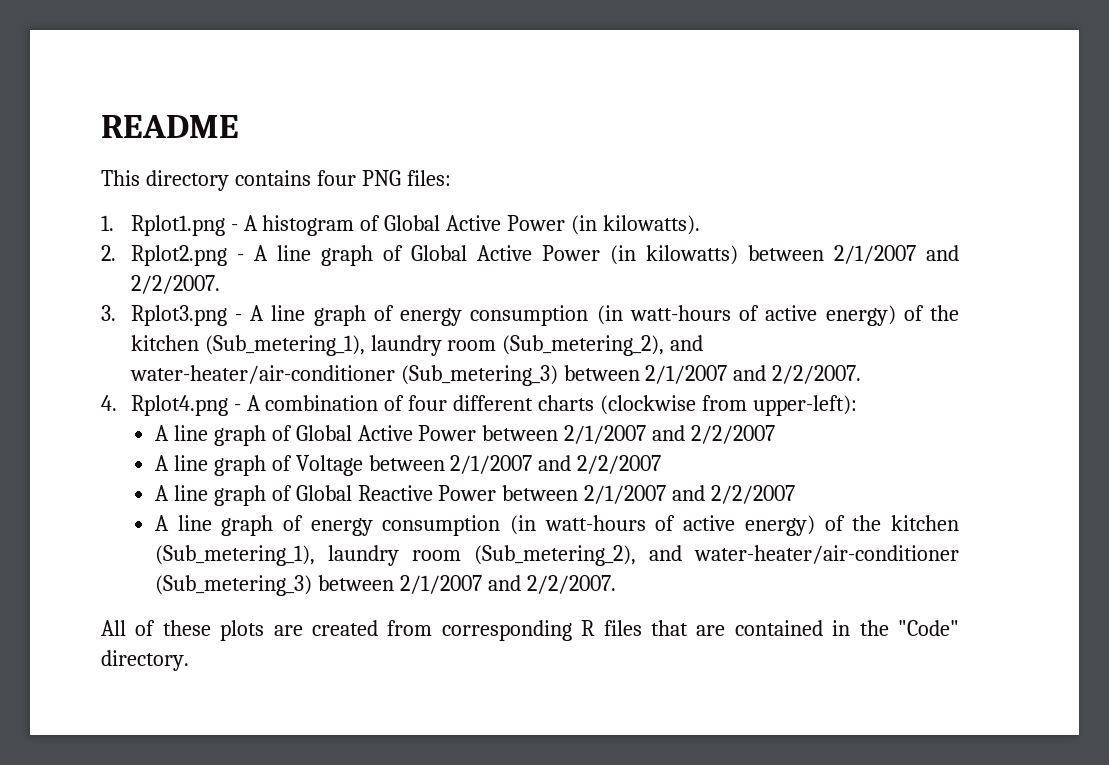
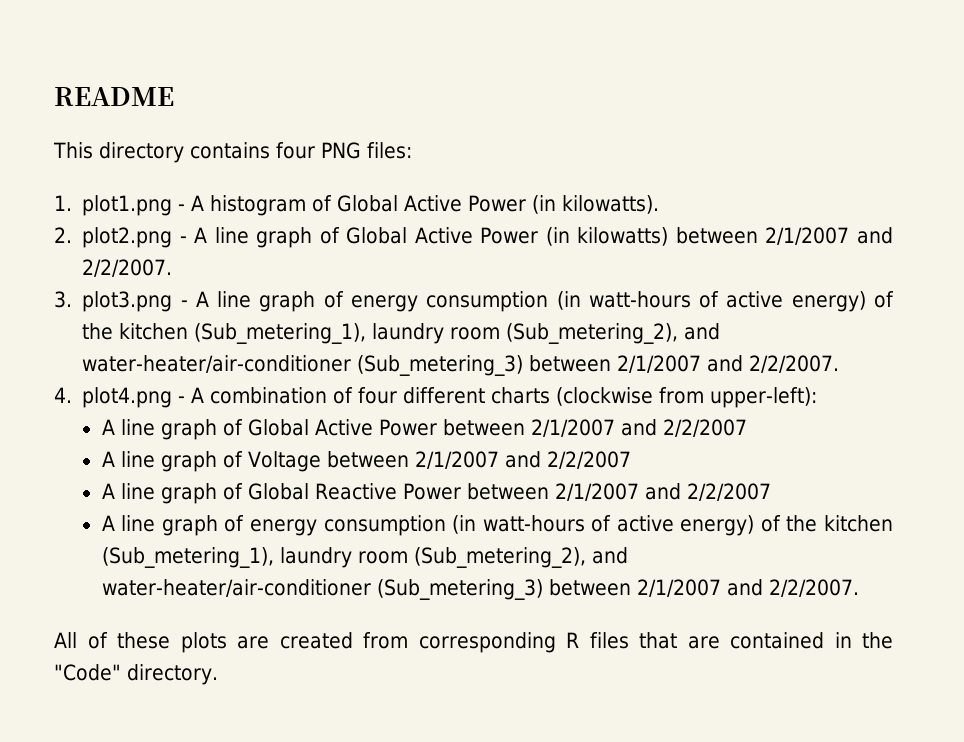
[130,215,225,236] Rplot1.png -> [82,195,173,216] plot1.png
[130,245,227,266] Rplot2.png -> [82,227,173,248] plot2.png
[130,305,227,326] Rplot3.png -> [82,291,173,312] plot3.png
[130,395,228,416] Rplot4.png -> [82,387,173,408] plot4.png

